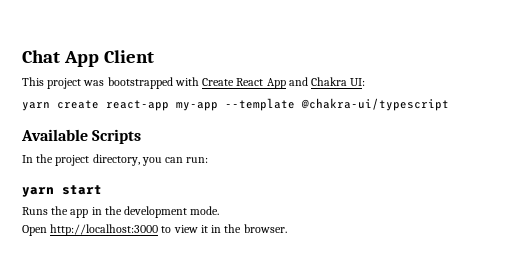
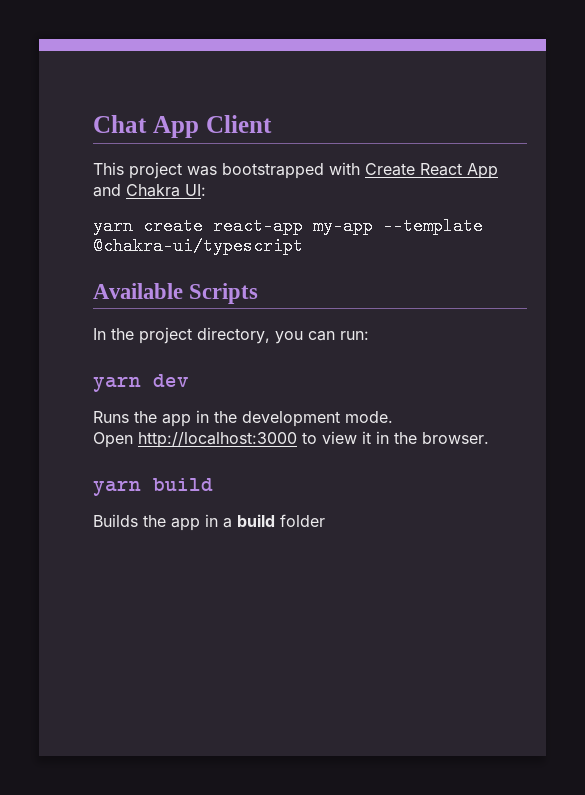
[62,185,102,195] start -> [153,374,189,387] dev
(287, 228) none -> [93,478,213,496] [93,514,325,531] // yarn build // Builds the app in a build folder

